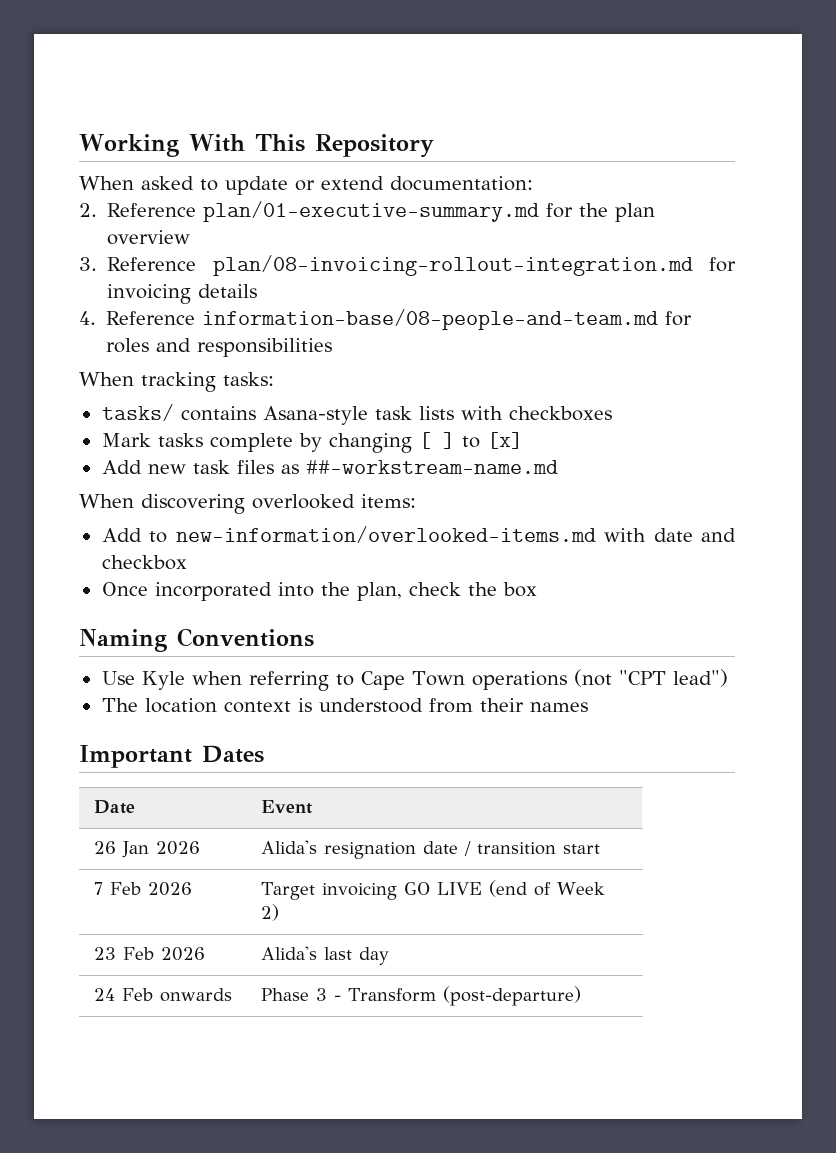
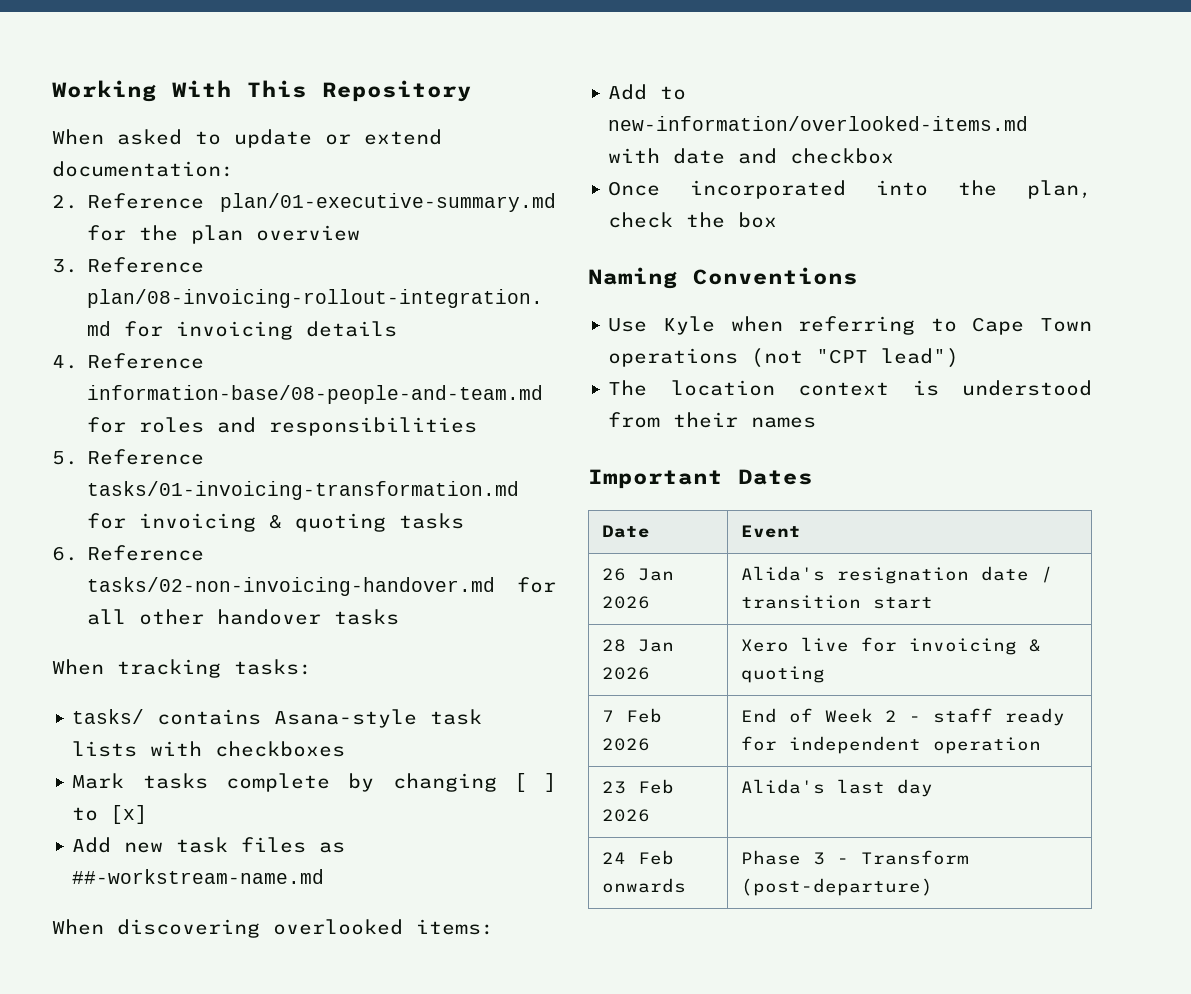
(333, 347) none -> [52,449,205,465] [87,481,520,500] [87,513,465,532] [52,545,205,561] [87,577,556,596] [87,609,400,625] // 5. Reference tasks/01-invoicing-transformation.md for invoicing & quoting tasks // 6. Reference tasks/02-non-invoicing-handover.md for all other handover tasks
[93,882,192,896] [260,880,605,900] [260,904,279,921] 7 Feb 2026 | Target invoicing GO LIVE (end of Week 2) -> [602,639,675,652] [602,667,651,680] [741,637,1042,655] [741,666,826,683] [602,708,663,723] [602,738,651,751] [741,708,1066,726] [741,736,1042,754] 28 Jan 2026 | Xero live for invoicing & quoting // 7 Feb 2026 | End of Week 2 - staff ready for independent operation

